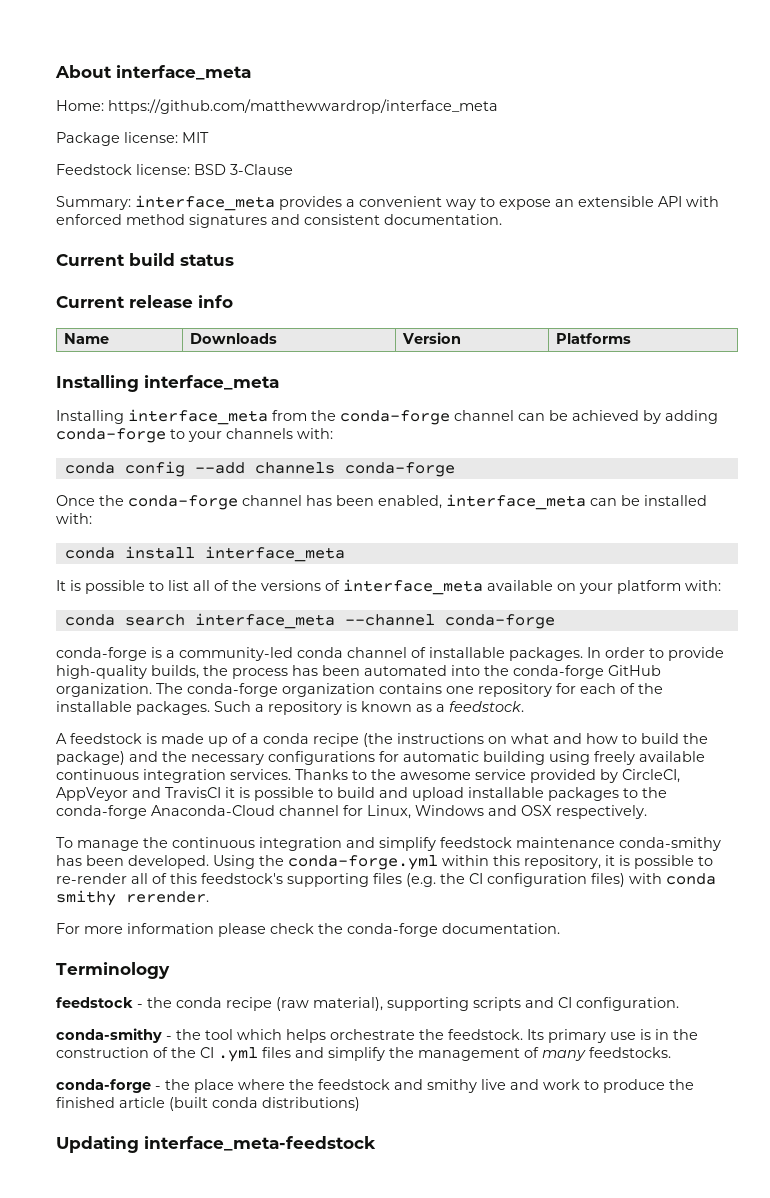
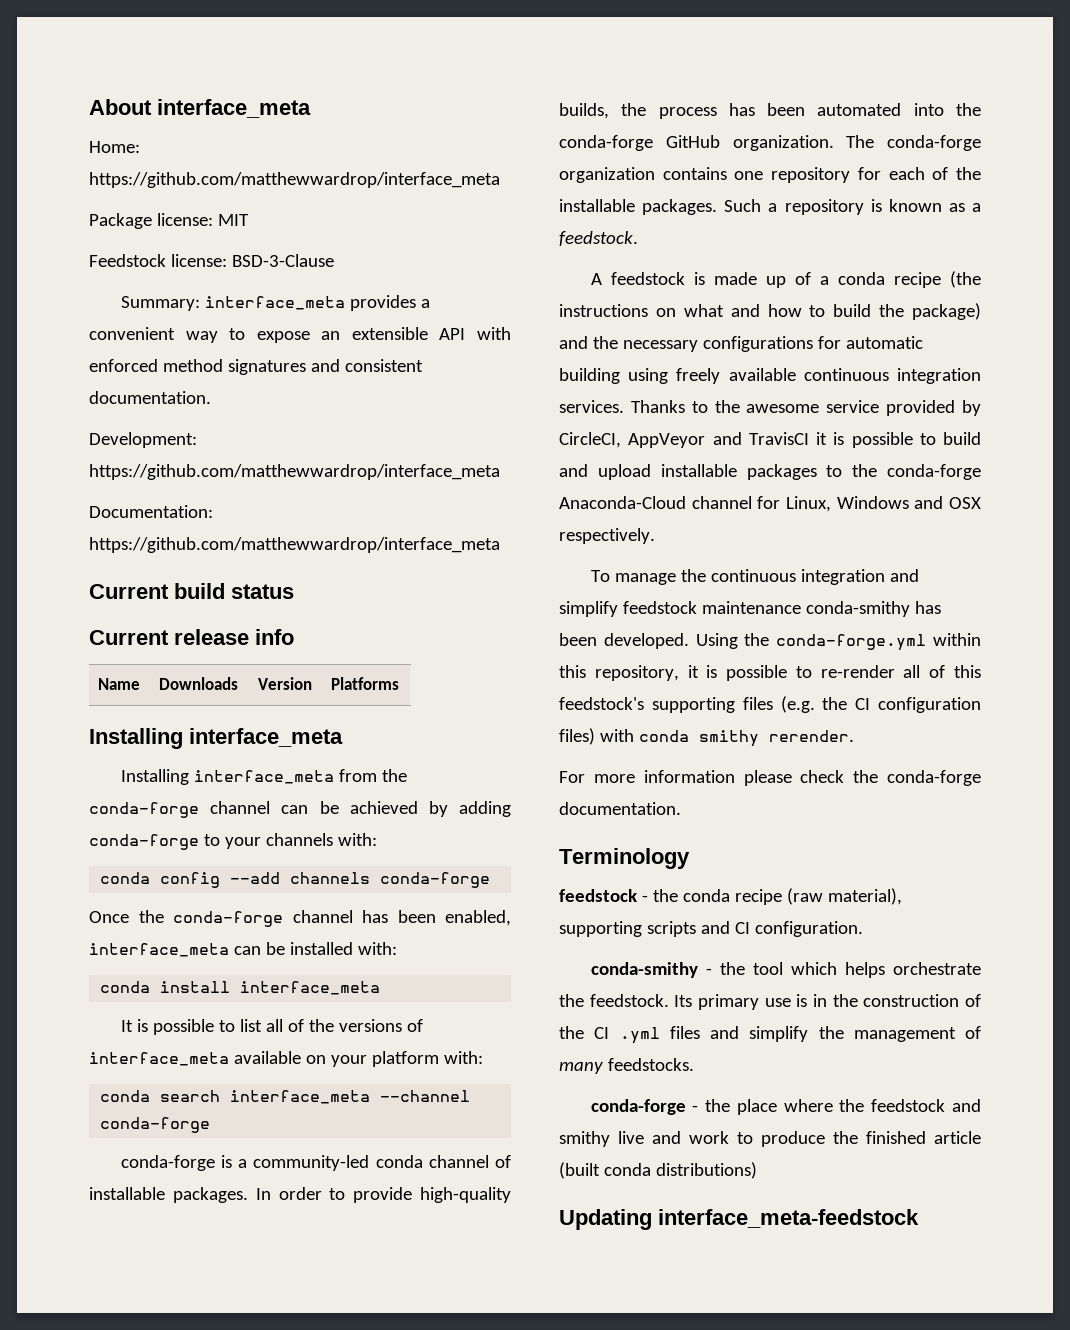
[194,164,293,175] BSD 3-Clause -> [231,254,334,267] BSD-3-Clause
(502, 219) none -> [89,432,197,448] [89,464,500,480] [89,505,213,518] [89,537,500,553] // Development: https://github.com/matthewwardrop/interface_meta // Documentation: https://github.com/matthewwardrop/interface_meta

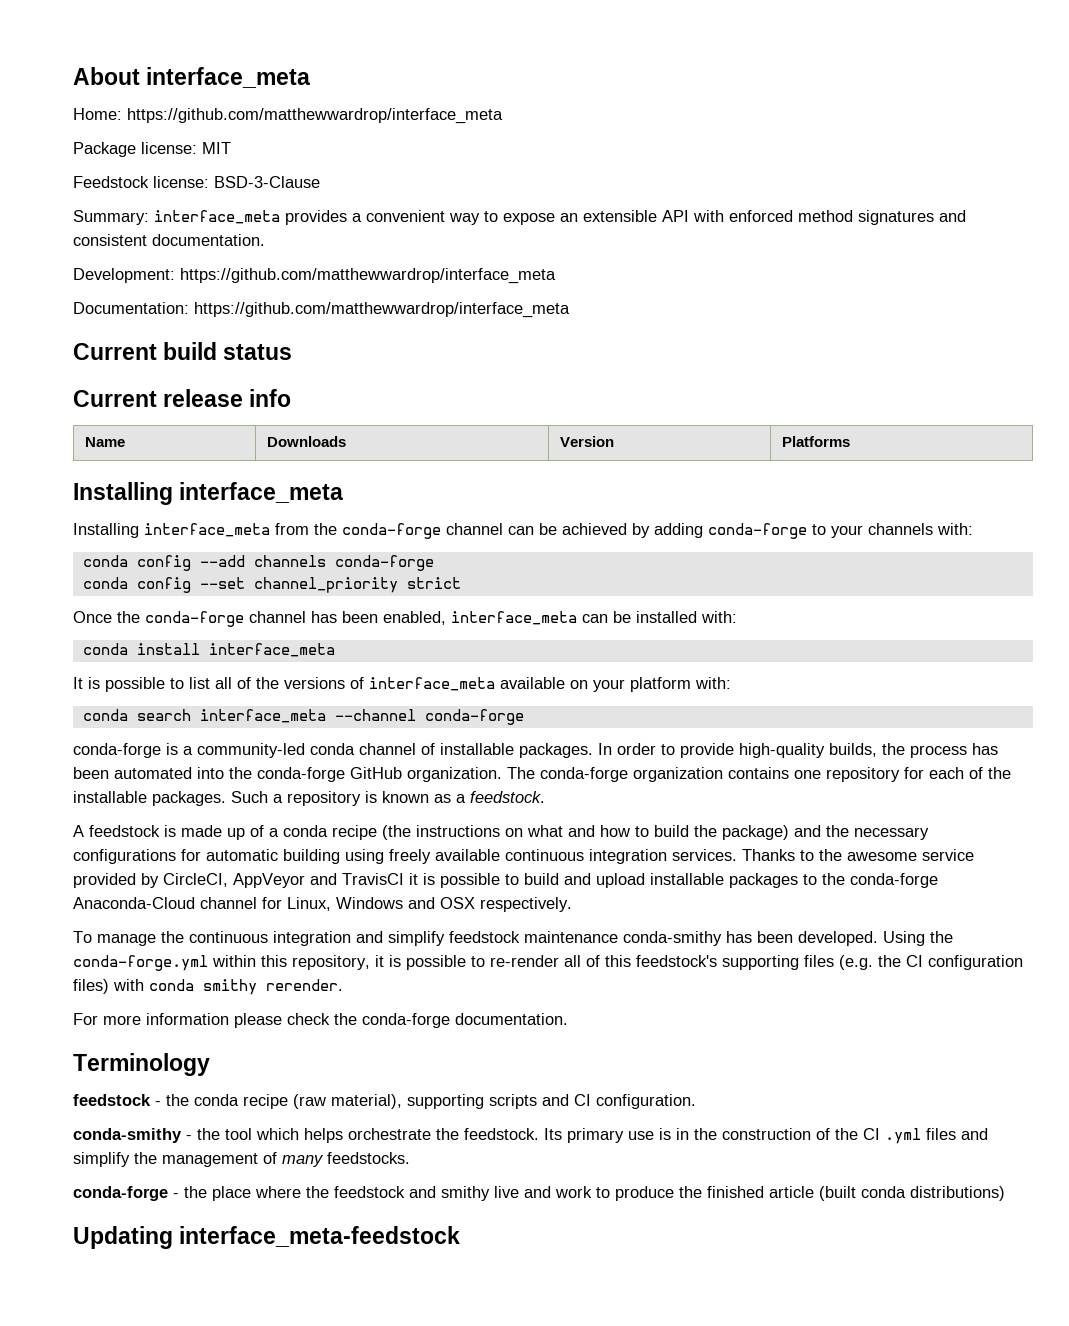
(491, 880) none -> [82,577,461,593] // conda config --set channel_priority strict

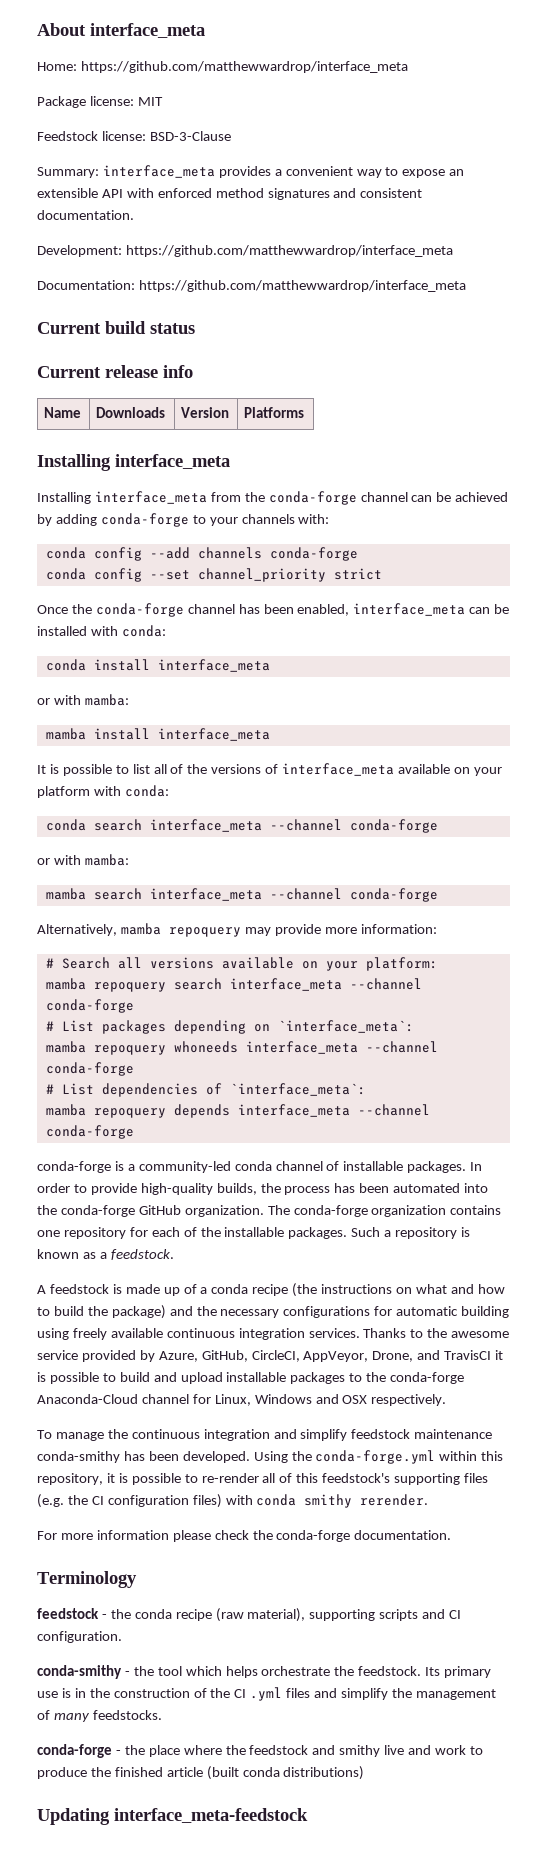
[701,611,737,623] with: -> [90,625,166,637] with conda:
(335, 650) none -> [37,694,129,706] [45,728,270,741] // or with mamba: // mamba install interface_meta
[695,677,731,689] with: -> [93,785,169,797] with conda:
(524, 717) none -> [37,854,129,866] [45,888,438,902] [37,923,437,937] [45,957,438,971] [45,978,422,992] [45,999,134,1013] [45,1020,414,1034] [45,1041,438,1055] [45,1062,134,1076] [45,1083,366,1097] [45,1104,430,1118] [45,1125,134,1139] // or with mamba: // mamba search interface_meta --channel conda-forge // Alternatively, mamba repoquery may provide more information: // # Search all versions available on your platform: // mamba repoquery search interface_meta --channel conda-forge // # List packages depending on `interface_meta`: // mamba repoquery whoneeds interface_meta --channel conda-forge // # List dependencies of `interface_meta`: // mamba repoquery depends interface_meta --channel conda-forge
[163,873,305,888] CircleCI, AppVeyor -> [158,1350,414,1362] Azure, GitHub, CircleCI, AppVeyor, Drone,

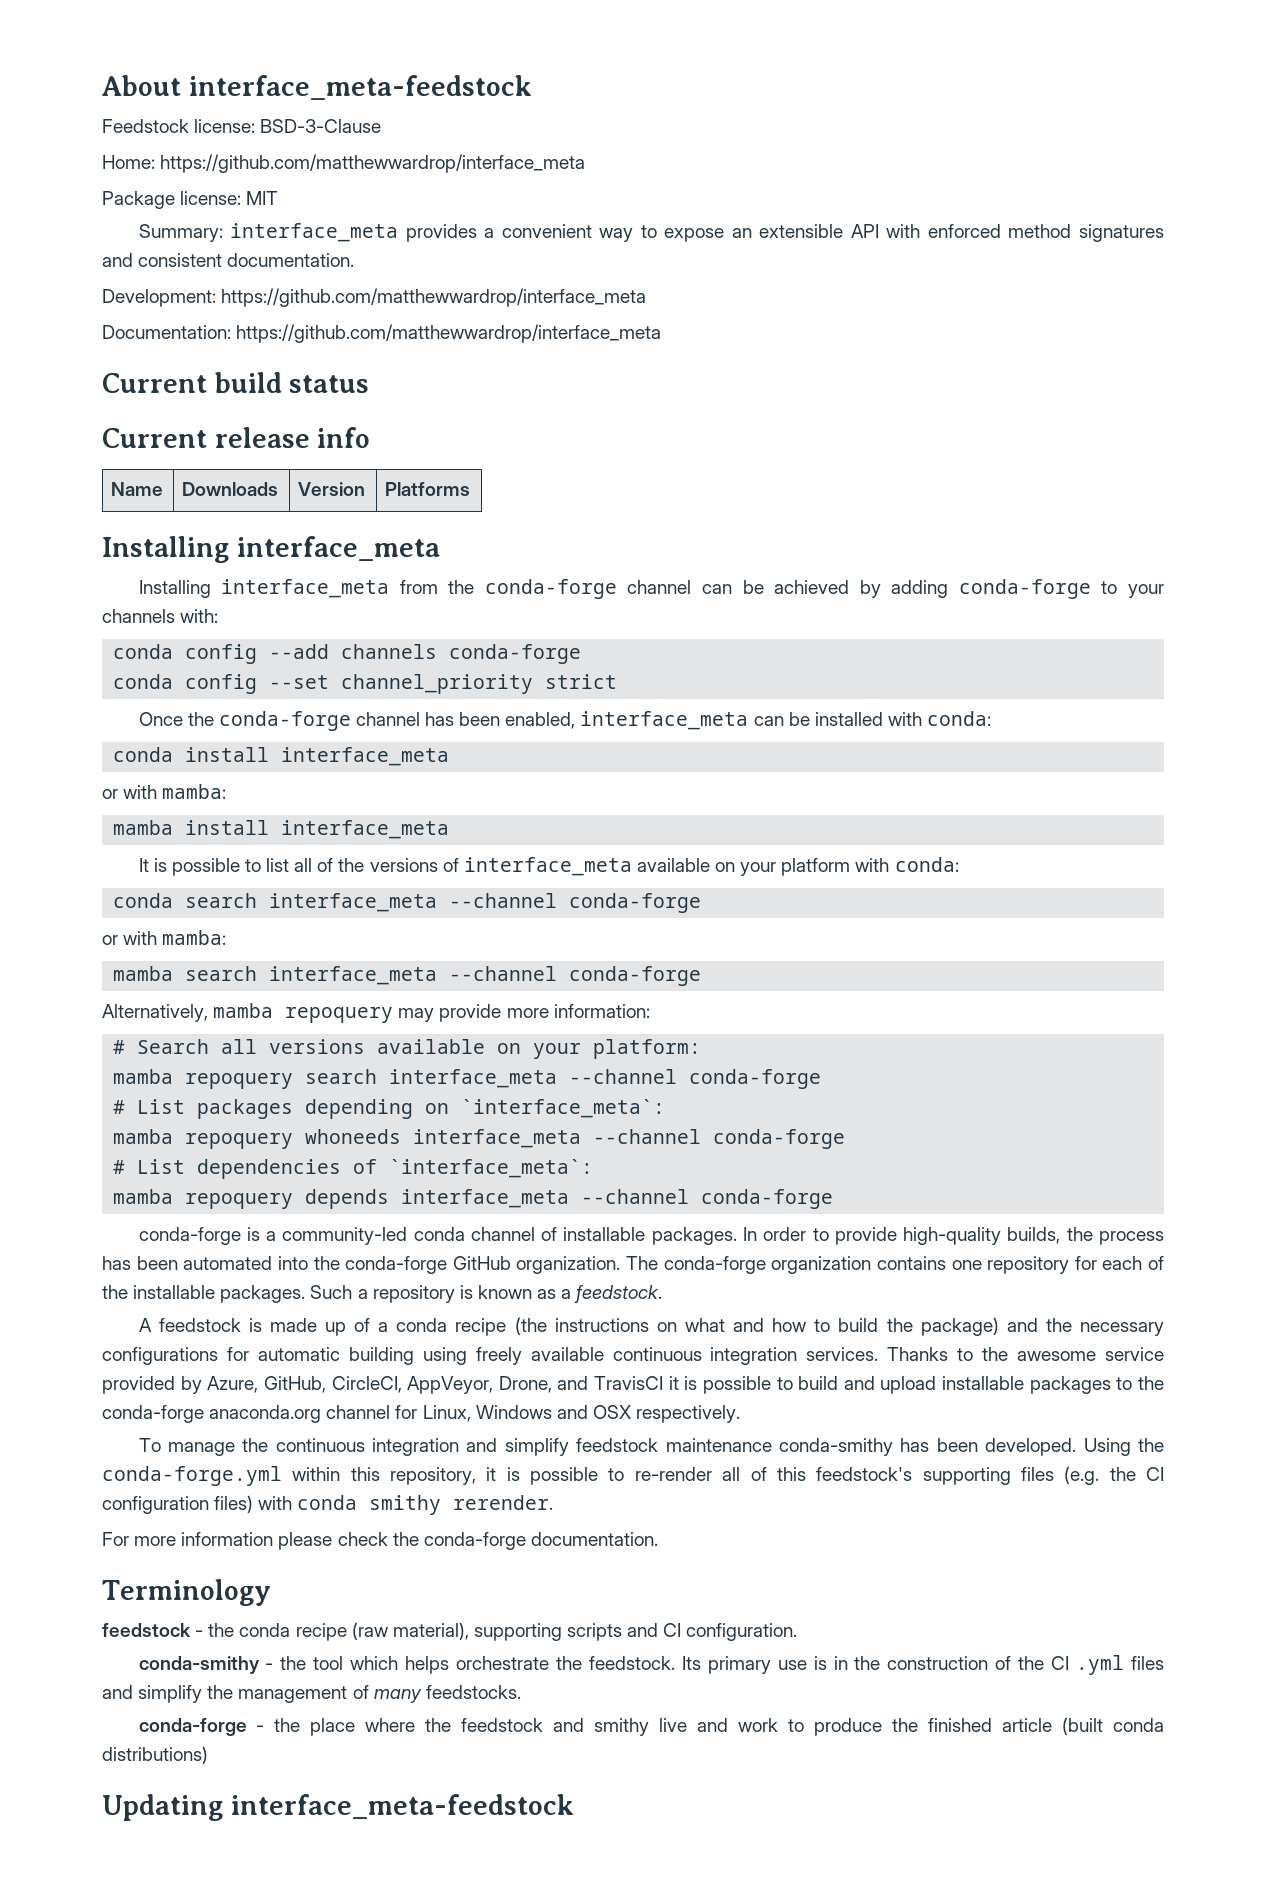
[90,23,205,38] interface_meta -> [188,75,532,100] [102,119,382,133] interface_meta-feedstock // Feedstock license: BSD-3-Clause
[37,131,231,141] // Feedstock license: BSD-3-Clause -> (279, 198) none
[37,1394,138,1404] Anaconda-Cloud -> [209,1405,322,1423] anaconda.org

